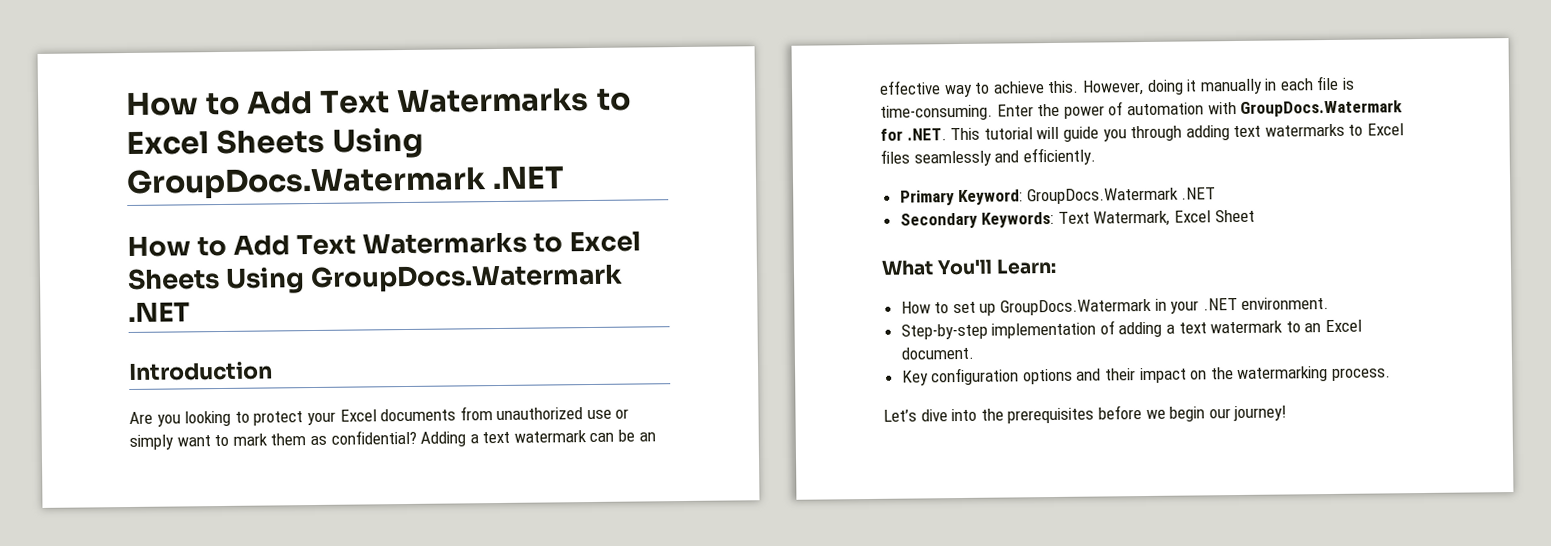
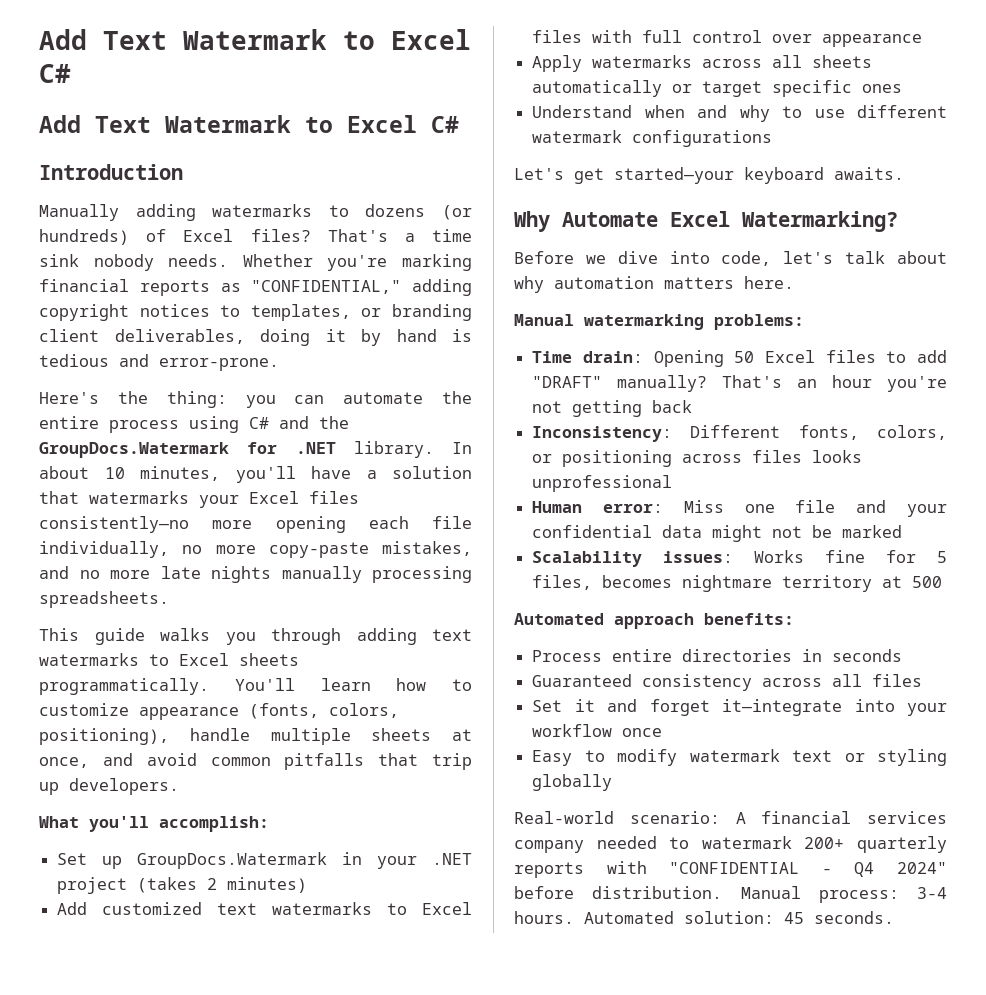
[126,88,631,117] [126,126,425,159] [126,166,566,200] [127,231,642,258] [127,263,624,294] [128,302,190,323] [128,361,273,382] [129,406,630,427] [129,429,656,450] [879,75,1356,98] [880,100,1404,121] [880,126,1099,142] How to Add Text Watermarks to Excel Sheets Using GroupDocs.Watermark .NET // How to Add Text Watermarks to Excel Sheets Using GroupDocs.Watermark .NET // Introduction // Are you looking to protect your Excel documents from unauthorized use or simply want to mark them as confidential? Adding a text watermark can be an effective way to achieve this. However, doing it manually in each file is time-consuming. Enter the power of automation with GroupDocs.Watermark for .NET. This tutorial will guide -> [39,29,471,50] [39,64,71,83] [39,115,459,133] [39,164,183,180] [39,204,473,221] [39,229,473,245] [39,254,472,271] [39,279,472,296] [39,304,472,321] [39,329,472,346] [39,354,279,371] [39,391,472,408] [39,416,349,433] [39,441,472,458] [39,466,472,483] [39,491,359,508] [39,516,472,533] [39,541,472,558] [39,566,472,583] [39,591,169,608] [39,628,210,645] Add Text Watermark to Excel C# // Add Text Watermark to Excel C# // Introduction // Manually adding watermarks to dozens (or hundreds) of Excel files? That's a time sink nobody needs. Whether you're marking financial reports as "CONFIDENTIAL," adding copyright notices to templates, or branding client deliverables, doing it by hand is tedious and error-prone. // Here's the thing: you can automate the entire process using C# and the GroupDocs.Watermark for .NET library. In about 10 minutes, you'll have a solution that watermarks your Excel files consistently—no more opening each file individually, no more copy-paste mistakes, and no more late nights manually processing spreadsheets. // This guide walks
[880,147,1096,167] [899,187,1217,206] [899,209,1255,229] [881,258,1058,276] [900,301,976,314] files seamlessly and efficiently. // Primary Keyword: GroupDocs.Watermark .NET // Secondary Keywords: Text Watermark, Excel Sheet // What You'll Learn: // How to set -> [239,653,299,666] [39,678,472,695] [39,703,399,720] [39,728,472,745] [39,753,472,770] [39,778,179,795] [39,816,269,832] [57,853,88,865] sheets programmatically. You'll learn how to customize appearance (fonts, colors, positioning), handle multiple sheets at once, and avoid common pitfalls that trip up developers. // What you'll accomplish: // Set
[1241,297,1330,310] [900,319,1363,340] [900,346,974,360] [901,366,1392,386] [883,405,1288,424] environment. // Step-by-step implementation of adding a text watermark to an Excel document. // Key configuration options and their impact on the watermarking process. // Let’s dive into the prerequisites before we begin our journey! -> [57,877,308,894] [57,902,473,915] [532,30,923,47] [532,55,873,72] [532,80,903,97] [532,105,947,122] [532,130,773,147] [514,167,904,184] [514,211,898,232] [514,251,947,266] [514,276,794,293] [514,314,804,330] [532,350,947,367] [532,375,948,392] [532,400,693,417] [532,425,947,442] [532,450,863,467] [532,475,673,492] [532,500,947,517] [532,525,903,542] [532,550,948,567] [532,575,943,592] [514,613,794,629] [532,649,903,662] [532,674,923,691] [532,699,947,716] [532,724,663,737] [532,749,948,766] [532,774,613,791] [514,811,947,824] [514,836,947,853] [514,861,947,878] [514,886,947,903] [514,911,894,924] project (takes 2 minutes) // Add customized text watermarks to Excel files with full control over appearance // Apply watermarks across all sheets automatically or target specific ones // Understand when and why to use different watermark configurations // Let's get started—your keyboard awaits. // Why Automate Excel Watermarking? // Before we dive into code, let's talk about why automation matters here. // Manual watermarking problems: // Time drain: Opening 50 Excel files to add "DRAFT" manually? That's an hour you're not getting back // Inconsistency: Different fonts, colors, or positioning across files looks unprofessional // Human error: Miss one file and your confidential data might not be marked // Scalability issues: Works fine for 5 files, becomes nightmare territory at 500 // Automated approach benefits: // Process entire directories in seconds // Guaranteed consistency across all files // Set it and forget it—integrate into your workflow once // Easy to modify watermark text or styling globally // Real-world scenario: A financial services company needed to watermark 200+ quarterly reports with "CONFIDENTIAL - Q4 2024" before distribution. Manual process: 3-4 hours. Automated solution: 45 seconds.

